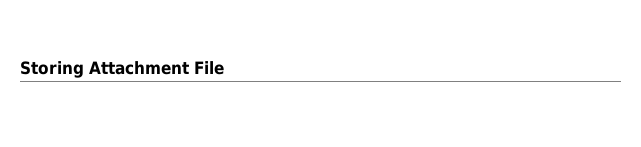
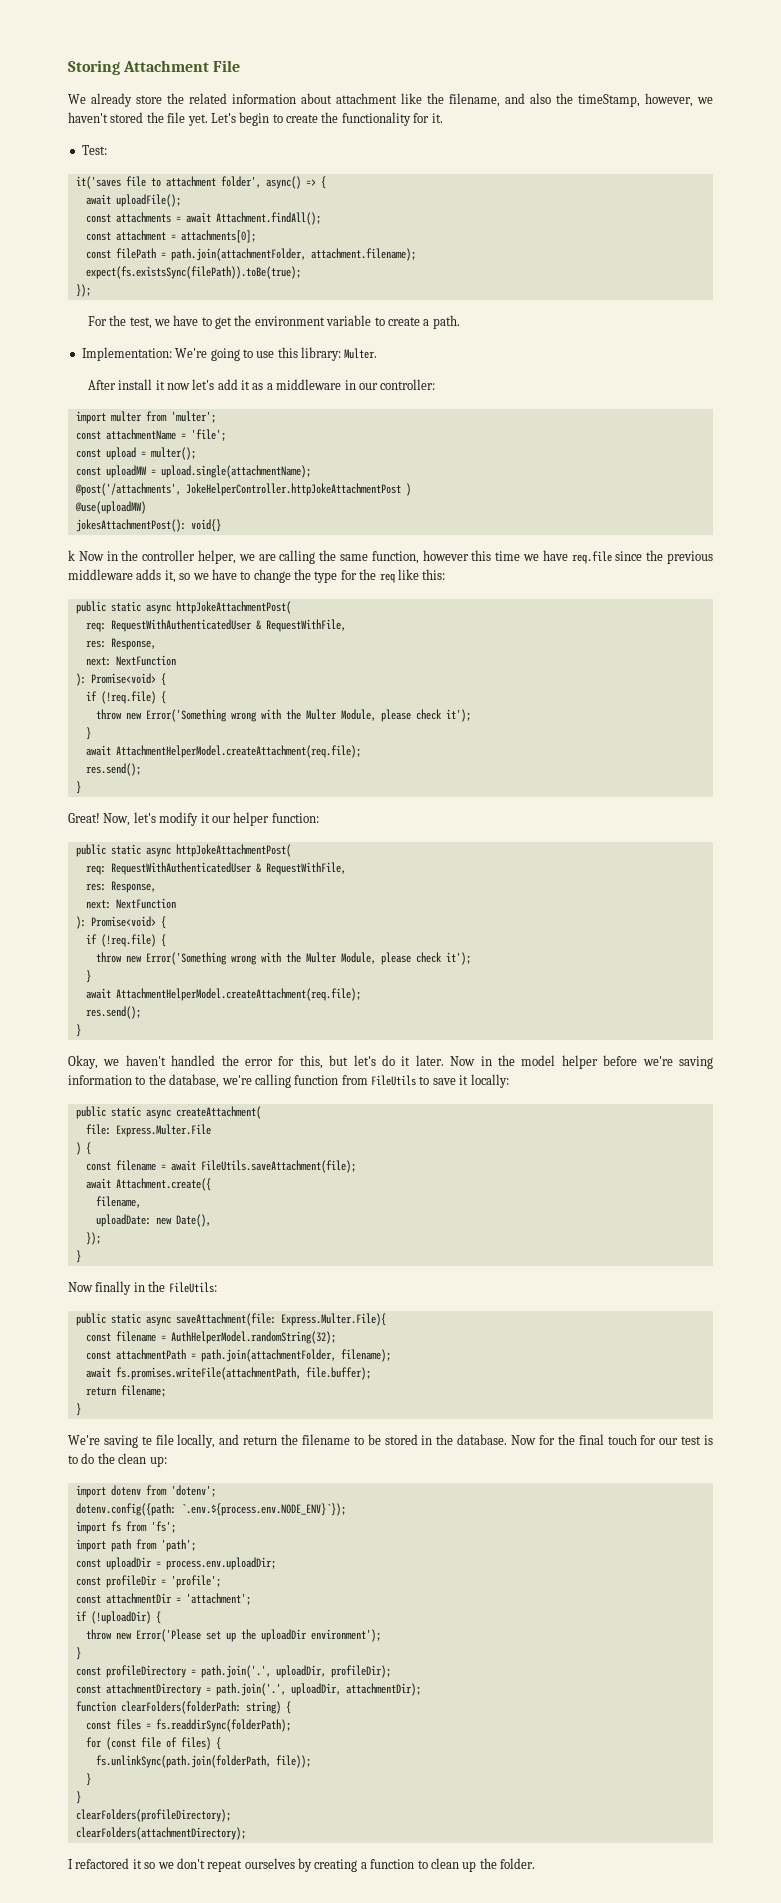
(224, 68) none -> [68,93,713,107] [68,112,443,126] [81,145,107,155] [75,176,326,189] [85,194,181,207] [85,212,321,225] [85,230,256,243] [85,248,416,261] [85,266,301,279] [75,284,91,297] [87,315,460,329] [81,347,378,361] [87,379,436,390] [75,411,216,424] [75,429,226,441] [75,447,196,460] [75,465,311,478] [74,483,411,496] [74,501,146,514] [75,519,221,532] [68,550,713,564] [68,569,446,583] [75,601,291,614] [85,619,346,632] [85,638,156,650] [85,655,176,666] [75,673,166,686] [85,691,166,704] [95,709,471,722] [85,727,91,740] [85,745,361,758] [85,763,141,776] [75,781,81,794] [68,812,319,826] [75,844,291,857] [85,862,346,875] [85,881,156,893] [85,898,176,909] [75,916,166,929] [85,934,166,947] [95,952,471,965] [85,970,91,983] [85,988,361,1001] [85,1006,141,1019] [75,1024,81,1037] [68,1055,713,1069] [68,1074,509,1088] [75,1106,261,1119] [85,1124,211,1137] [75,1142,91,1155] [85,1160,356,1173] [85,1178,211,1191] [95,1196,141,1208] [95,1214,211,1227] [85,1232,101,1245] [75,1250,81,1263] [68,1281,217,1295] [75,1313,386,1326] [85,1331,336,1344] [85,1349,391,1362] [85,1367,371,1380] [85,1385,166,1397] [75,1403,81,1416] [68,1434,713,1448] [68,1453,167,1467] [75,1485,216,1498] [75,1503,346,1516] [75,1521,176,1534] [75,1539,196,1552] [75,1557,276,1570] [75,1575,221,1588] [75,1593,251,1605] [75,1611,161,1624] [85,1629,381,1642] [75,1647,81,1660] [75,1665,391,1678] [75,1683,421,1696] [75,1701,291,1714] [85,1719,291,1732] [85,1737,221,1750] [95,1755,311,1768] [85,1773,91,1786] [75,1791,81,1804] [75,1809,231,1822] [75,1827,246,1840] [68,1858,535,1872] // We already store the related information about attachment like the filename, and also the timeStamp, however, we haven't stored the file yet. Let's begin to create the functionality for it. // Test: // it('saves file to attachment folder', async() => { // await uploadFile(); // const attachments = await Attachment.findAll(); // const attachment = attachments[0]; // const filePath = path.join(attachmentFolder, attachment.filename); // expect(fs.existsSync(filePath)).toBe(true); // }); // For the test, we have to get the environment variable to create a path. // Implementation: We're going to use this library: Multer. // After install it now let's add it as a middleware in our controller: // import multer from 'multer'; // const attachmentName = 'file'; // const upload = multer(); // const uploadMW = upload.single(attachmentName); // @post('/attachments', JokeHelperController.httpJokeAttachmentPost ) // @use(uploadMW) // jokesAttachmentPost(): void{} // k Now in the controller helper, we are calling the same function, however this time we have req.file since the previous middleware adds it, so we have to change the type for the req like this: // public static async httpJokeAttachmentPost( // req: RequestWithAuthenticatedUser & RequestWithFile, // res: Response, // next: NextFunction // ): Promise<void> { // if (!req.file) { // throw new Error('Something wrong with the Multer Module, please check it'); // } // await AttachmentHelperModel.createAttachment(req.file); // res.send(); // } // Great! Now, let's modify it our helper function: // public static async httpJokeAttachmentPost( // req: RequestWithAuthenticatedUser & RequestWithFile, // res: Response, // next: NextFunction // ): Promise<void> { // if (!req.file) { // throw new Error('Something wrong with the Multer Module, please check it'); // } // await AttachmentHelperModel.createAttachment(req.file); // res.send(); // } // Okay, we haven't handled the error for this, but let's do it later. Now in the model helper before we're saving information to the database, we're calling function from FileUtils to save it locally: // public static async createAttachment( // file: Express.Multer.File // ) { // const filename = await FileUtils.saveAttachment(file); // await Attachment.create({ // filename, // uploadDate: new Date(), // }); // } // Now finally in the FileUtils: // public static async saveAttachment(file: Express.Multer.File){ // const filename = AuthHelperModel.randomString(32); // const attachmentPath = path.join(attachmentFolder, filename); // await fs.promises.writeFile(attachmentPath, file.buffer); // return filename; // } // We're saving te file locally, and return the filename to be stored in the database. Now for the final touch for our test is to do the clean up: // import dotenv from 'dotenv'; // dotenv.config({path: `.env.${process.env.NODE_ENV}`}); // import fs from 'fs'; // import path from 'path'; // const uploadDir = process.env.uploadDir; // const profileDir = 'profile'; // const attachmentDir = 'attachment'; // if (!uploadDir) { // throw new Error('Please set up the uploadDir environment'); // } // const profileDirectory = path.join('.', uploadDir, profileDir); // const attachmentDirectory = path.join('.', uploadDir, attachmentDir); // function clearFolders(folderPath: string) { // const files = fs.readdirSync(folderPath); // for (const file of files) { // fs.unlinkSync(path.join(folderPath, file)); // } // } // clearFolders(profileDirectory); // clearFolders(attachmentDirectory); // I refactored it so we don't repeat ourselves by creating a function to clean up the folder.

